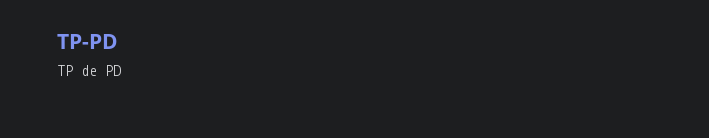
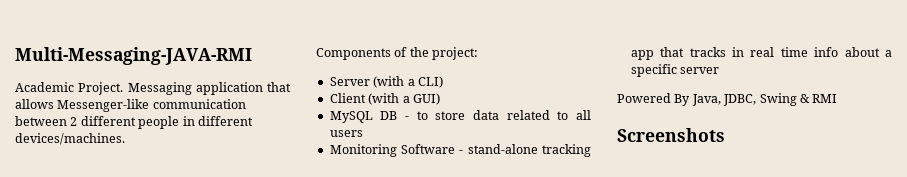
[57,34,118,49] [57,65,121,76] TP-PD // TP de PD -> [15,47,252,65] [15,82,291,95] [15,99,246,112] [15,116,253,129] [15,133,125,145] [316,47,479,60] [329,76,443,88] [329,93,440,105] [329,110,591,123] [329,130,363,137] [329,144,591,157] [630,47,892,60] [630,64,720,77] [617,93,838,106] [617,128,725,142] Multi-Messaging-JAVA-RMI // Academic Project. Messaging application that allows Messenger-like communication between 2 different people in different devices/machines. // Components of the project: // Server (with a CLI) // Client (with a GUI) // MySQL DB - to store data related to all users // Monitoring Software - stand-alone tracking app that tracks in real time info about a specific server // Powered By Java, JDBC, Swing & RMI // Screenshots

